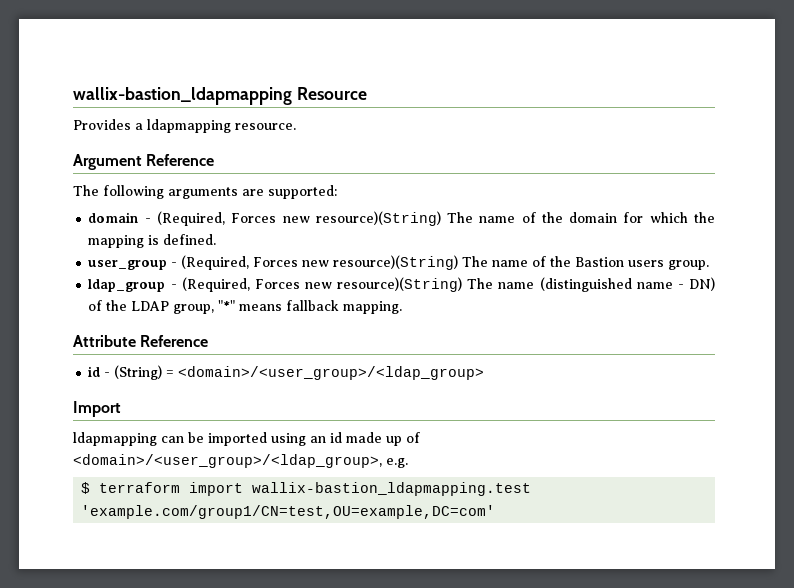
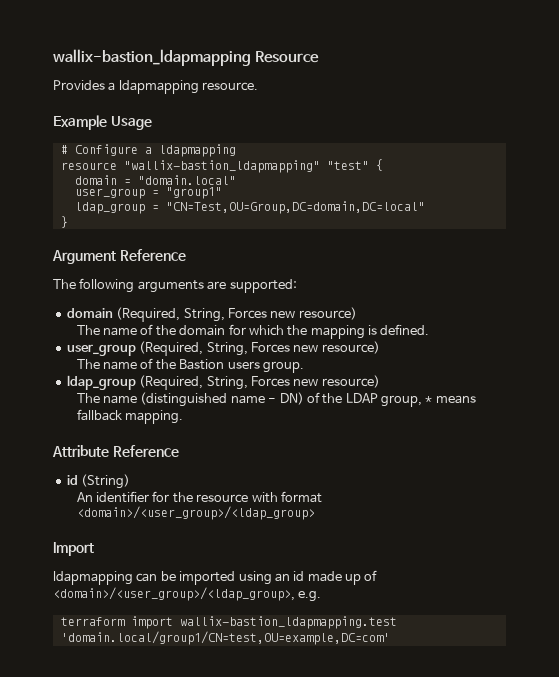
(296, 126) none -> [53,115,152,130] [60,144,236,157] [60,159,383,173] [74,175,236,185] [74,187,222,199] [74,201,425,214] [60,216,68,228] // Example Usage // # Configure a ldapmapping // resource "wallix-bastion_ldapmapping" "test" { // domain = "domain.local" // user_group = "group1" // ldap_group = "CN=Test,OU=Group,DC=domain,DC=local" // }
[144,211,441,226] - (Required, Forces new resource)(String) -> [116,307,357,322] (Required, String, Forces new resource) //
[171,255,459,270] - (Required, Forces new resource)(String) -> [139,341,380,356] (Required, String, Forces new resource) //
[170,277,463,292] - (Required, Forces new resource)(String) -> [139,375,380,390] (Required, String, Forces new resource) //
[218,300,236,311] "*" -> [425,396,433,403] *
[104,372,111,377] - -> (78, 480) none
[166,370,175,377] = -> [76,491,322,503] // An identifier for the resource with format
[81,482,91,494] $ -> (322, 596) none
[81,505,496,519] 'example.com/group1/CN=test,OU=example,DC=com' -> [60,631,390,645] 'domain.local/group1/CN=test,OU=example,DC=com'

